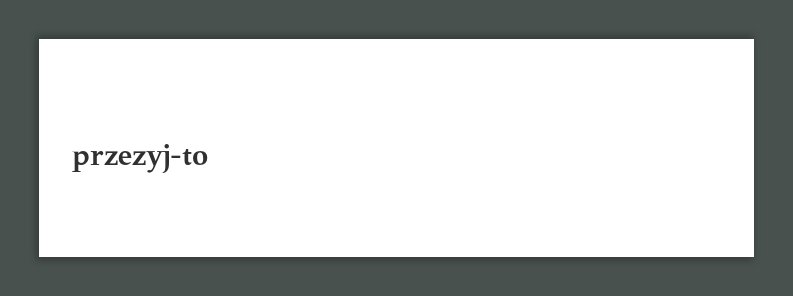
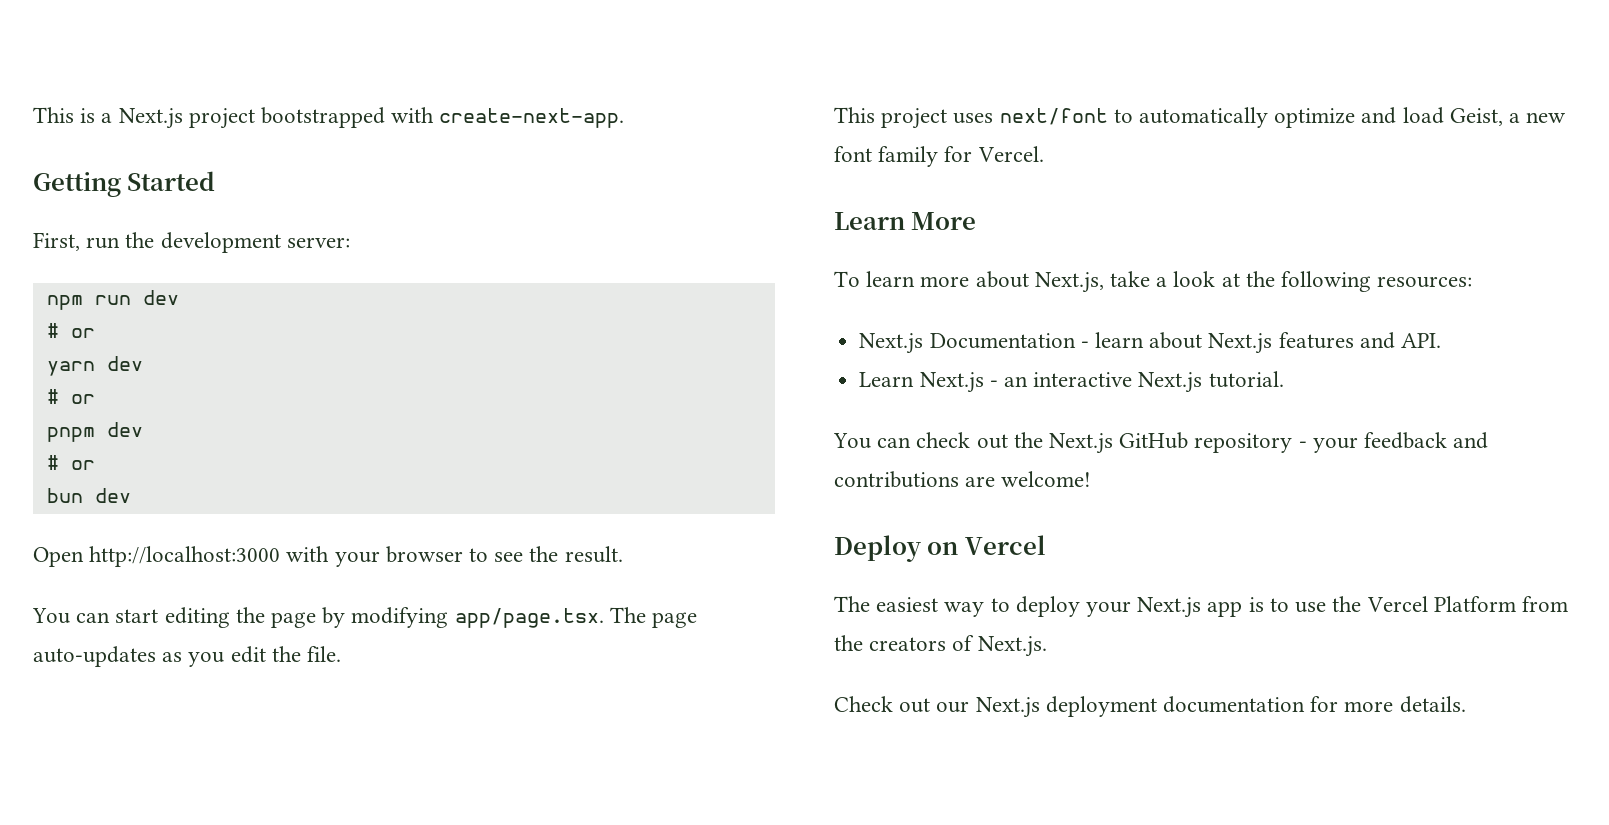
[72,144,208,173] przezyj-to -> [33,107,625,129] [33,171,216,197] [33,232,350,253] [46,290,179,310] [46,323,95,338] [46,356,143,376] [46,389,95,404] [46,422,143,442] [46,455,95,470] [46,488,131,503] [33,546,623,567] [32,607,698,628] [33,646,342,667] [834,107,1567,129] [834,146,1044,167] [834,212,977,230] [834,271,1473,293] [859,332,1441,354] [859,371,1284,393] [833,432,1489,454] [834,471,1092,488] [834,535,1046,562] [834,596,1568,618] [834,635,1047,657] [834,696,1466,718] This is a Next.js project bootstrapped with create-next-app. // Getting Started // First, run the development server: // npm run dev // # or // yarn dev // # or // pnpm dev // # or // bun dev // Open http://localhost:3000 with your browser to see the result. // You can start editing the page by modifying app/page.tsx. The page auto-updates as you edit the file. // This project uses next/font to automatically optimize and load Geist, a new font family for Vercel. // Learn More // To learn more about Next.js, take a look at the following resources: // Next.js Documentation - learn about Next.js features and API. // Learn Next.js - an interactive Next.js tutorial. // You can check out the Next.js GitHub repository - your feedback and contributions are welcome! // Deploy on Vercel // The easiest way to deploy your Next.js app is to use the Vercel Platform from the creators of Next.js. // Check out our Next.js deployment documentation for more details.

